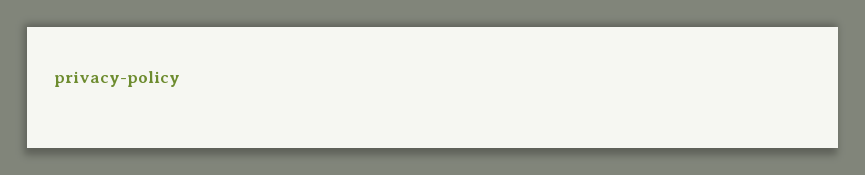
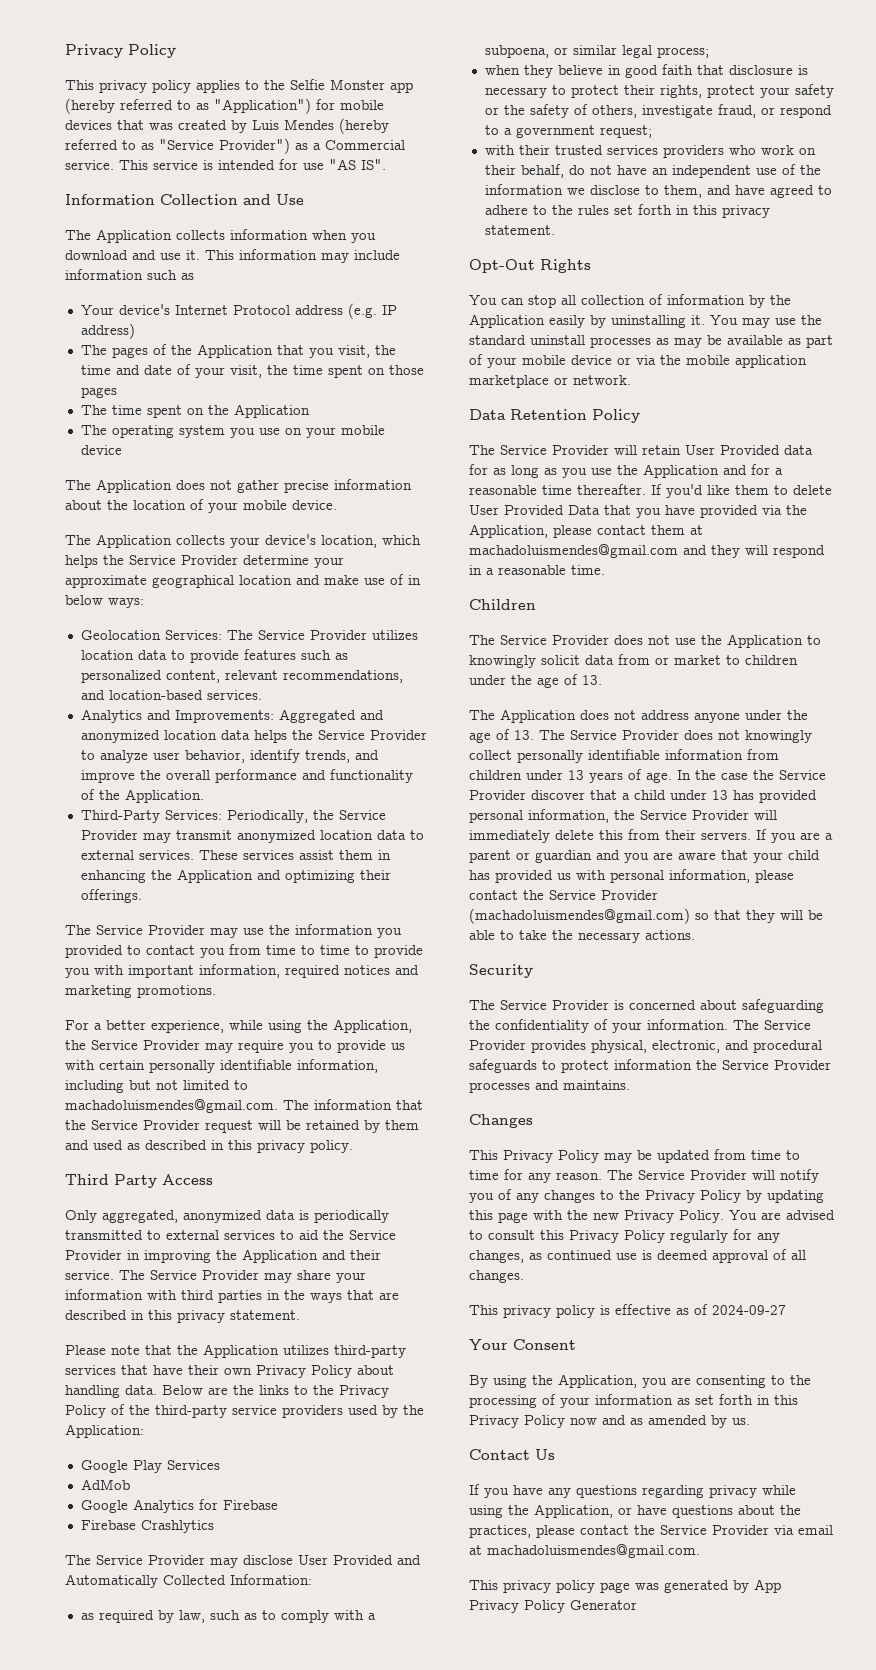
[54,71,180,87] privacy-policy -> [65,44,176,58] [65,79,413,93] [65,98,384,114] [65,118,389,134] [65,138,405,154] [65,159,386,170] [65,194,304,205] [65,229,376,243] [65,249,400,263] [65,269,194,280] [80,303,397,319] [80,323,135,339] [80,344,396,358] [80,364,424,378] [80,387,117,398] [80,404,310,418] [80,425,385,438] [80,445,122,455] [65,479,412,493] [65,499,337,513] [65,534,421,548] [65,555,344,568] [65,574,421,588] [65,595,144,608] [80,630,418,640] [80,649,348,663] [80,670,403,683] [80,690,262,700] [80,709,384,723] [80,730,427,743] [80,749,379,763] [80,769,413,783] [80,789,204,803] [80,810,386,823] [80,830,424,843] [80,850,391,860] [80,869,391,883] [80,889,142,903] [65,924,402,938] [65,944,423,958] [65,964,419,978] [65,985,216,998] [65,1019,412,1033] [65,1040,405,1053] [65,1059,378,1073] [65,1080,248,1093] [65,1099,423,1113] [65,1120,419,1133] [65,1140,353,1153] [65,1174,213,1188] [65,1210,389,1223] [65,1230,396,1240] [65,1249,381,1263] [65,1270,366,1283] [65,1289,399,1303] [65,1310,300,1323] [65,1344,406,1358] [65,1365,394,1378] [65,1385,389,1398] [65,1404,424,1418] [65,1424,144,1438] [80,1460,220,1473] [80,1479,130,1490] [80,1499,278,1513] [80,1520,214,1533] [65,1555,421,1568] [65,1574,312,1588] [80,1610,376,1623] [484,45,709,58] [484,64,808,78] [484,84,834,98] [484,104,832,118] [484,125,652,138] [484,145,816,158] [484,164,821,178] [484,184,832,198] [484,204,770,218] [484,225,555,235] [469,259,591,273] [469,294,791,308] [469,314,822,328] [469,335,833,348] [469,354,807,368] [469,375,631,388] [469,409,640,423] [469,445,813,455] [469,464,783,478] [469,484,832,498] [469,505,807,518] [469,524,703,538] [469,544,825,558] [469,565,605,575] [469,599,536,610] [469,634,821,648] [469,654,798,668] [469,674,602,688] [469,709,808,723] [469,729,812,743] [469,749,779,763] [469,769,826,783] [469,790,817,803] [469,809,777,823] [469,829,833,843] [469,850,820,863] [469,869,794,883] [469,890,658,900] [469,908,823,924] [469,930,695,943] [469,964,533,978] [469,999,824,1013] [469,1019,811,1033] [469,1040,822,1053] [469,1059,831,1073] [469,1080,630,1093] [469,1114,533,1128] [469,1149,800,1163] [469,1169,819,1183] [469,1189,824,1203] [469,1210,835,1223] [469,1229,780,1243] [469,1249,806,1263] [469,1270,524,1283] [469,1304,786,1318] [469,1339,576,1350] [469,1374,811,1388] [469,1394,798,1408] [469,1415,750,1428] [469,1449,555,1460] [469,1484,796,1498] [469,1504,801,1518] [469,1525,833,1538] [469,1544,700,1558] [469,1579,781,1593] [469,1600,637,1613] Privacy Policy // This privacy policy applies to the Selfie Monster app (hereby referred to as "Application") for mobile devices that was created by Luis Mendes (hereby referred to as "Service Provider") as a Commercial service. This service is intended for use "AS IS". // Information Collection and Use // The Application collects information when you download and use it. This information may include information such as // Your device's Internet Protocol address (e.g. IP address) // The pages of the Application that you visit, the time and date of your visit, the time spent on those pages // The time spent on the Application // The operating system you use on your mobile device // The Application does not gather precise information about the location of your mobile device. // The Application collects your device's location, which helps the Service Provider determine your approximate geographical location and make use of in below ways: // Geolocation Services: The Service Provider utilizes location data to provide features such as personalized content, relevant recommendations, and location-based services. // Analytics and Improvements: Aggregated and anonymized location data helps the Service Provider to analyze user behavior, identify trends, and improve the overall performance and functionality of the Application. // Third-Party Services: Periodically, the Service Provider may transmit anonymized location data to external services. These services assist them in enhancing the Application and optimizing their offerings. // The Service Provider may use the information you provided to contact you from time to time to provide you with important information, required notices and marketing promotions. // For a better experience, while using the Application, the Service Provider may require you to provide us with certain personally identifiable information, including but not limited to machadoluismendes@gmail.com. The information that the Service Provider request will be retained by them and used as described in this privacy policy. // Third Party Access // Only aggregated, anonymized data is periodically transmitted to external services to aid the Service Provider in improving the Application and their service. The Service Provider may share your information with third parties in the ways that are described in this privacy statement. // Please note that the Application utilizes third-party services that have their own Privacy Policy about handling data. Below are the links to the Privacy Policy of the third-party service providers used by the Application: // Google Play Services // AdMob // Google Analytics for Firebase // Firebase Crashlytics // The Service Provider may disclose User Provided and Automatically Collected Information: // as required by law, such as to comply with a subpoena, or similar legal process; // when they believe in good faith that disclosure is necessary to protect their rights, protect your safety or the safety of others, investigate fraud, or respond to a government request; // with their trusted services providers who work on their behalf, do not have an independent use of the information we disclose to them, and have agreed to adhere to the rules set forth in this privacy statement. // Opt-Out Rights // You can stop all collection of information by the Application easily by uninstalling it. You may use the standard uninstall processes as may be available as part of your mobile device or via the mobile application marketplace or network. // Data Retention Policy // The Service Provider will retain User Provided data for as long as you use the Application and for a reasonable time thereafter. If you'd like them to delete User Provided Data that you have provided via the Application, please contact them at machadoluismendes@gmail.com and they will respond in a reasonable time. // Children // The Service Provider does not use the Application to knowingly solicit data from or market to children under the age of 13. // The Application does not address anyone under the age of 13. The Service Provider does not knowingly collect personally identifiable information from children under 13 years of age. In the case the Service Provider discover that a child under 13 has provided personal information, the Service Provider will immediately delete this from their servers. If you are a parent or guardian and you are aware that your child has provided us with personal information, please contact the Service Provider (machadoluismendes@gmail.com) so that they will be able to take the necessary actions. // Security // The Service Provider is concerned about safeguarding the confidentiality of your information. The Service Provider provides physical, electronic, and procedural safeguards to protect information the Service Provider processes and maintains. // Changes // This Privacy Policy may be updated from time to time for any reason. The Service Provider will notify you of any changes to the Privacy Policy by updating this page with the new Privacy Policy. You are advised to consult this Privacy Policy regularly for any changes, as continued use is deemed approval of all changes. // This privacy policy is effective as of 2024-09-27 // Your Consent // By using the Application, you are consenting to the processing of your information as set forth in this Privacy Policy now and as amended by us. // Contact Us // If you have any questions regarding privacy while using the Application, or have questions about the practices, please contact the Service Provider via email at machadoluismendes@gmail.com. // This privacy policy page was generated by App Privacy Policy Generator

